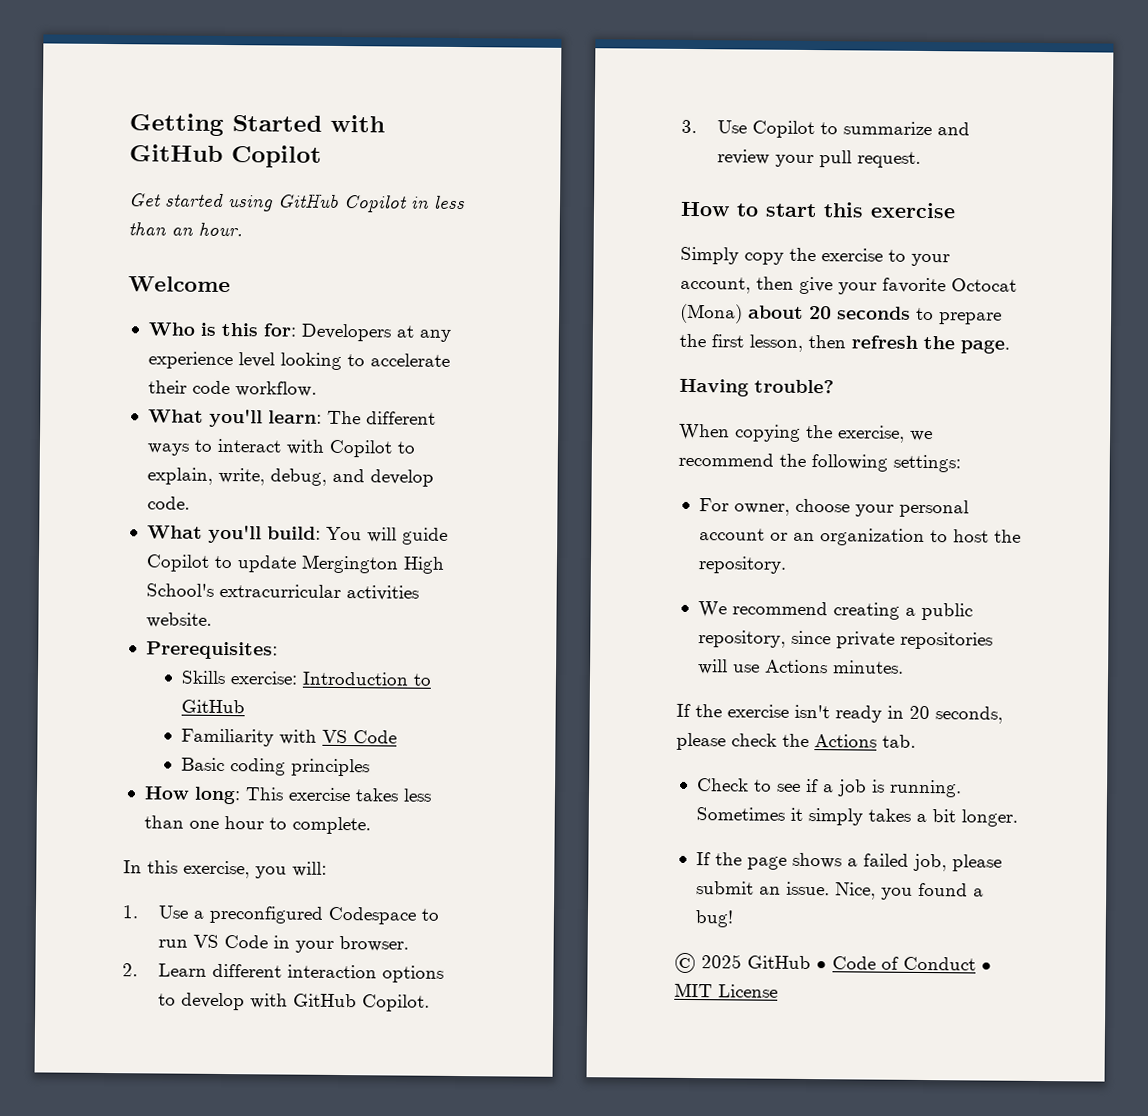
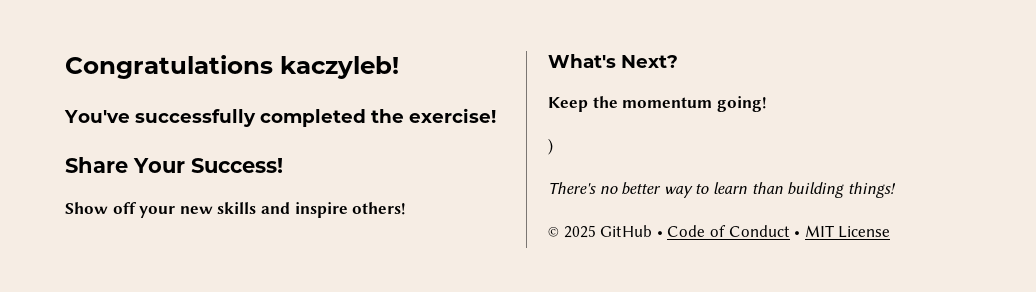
[129,113,385,136] [129,144,322,168] [128,193,465,213] [128,222,243,237] [128,276,231,293] [147,322,451,342] [147,351,450,371] [147,380,317,397] [147,408,436,428] [146,438,415,458] [146,467,434,487] [146,496,190,510] [146,524,448,545] [145,554,445,574] [145,583,419,601] [145,612,212,628] [145,641,278,660] [181,670,433,686] [181,699,246,714] [181,728,398,747] [181,757,371,777] [143,786,432,805] [143,815,371,835] [123,860,327,879] [122,905,440,925] [158,934,410,953] [122,963,445,983] [158,992,431,1012] [681,119,971,139] [717,149,922,168] [680,201,956,219] [680,246,950,267] [680,276,1017,295] [680,303,1002,325] [679,333,1010,354] [679,378,834,397] [679,423,933,443] [678,452,961,473] [698,498,969,518] [698,528,1021,546] [697,556,787,574] [697,601,973,621] [697,630,993,650] [697,659,904,675] [676,703,1003,724] [676,732,916,751] [696,778,962,798] [695,807,1018,827] [695,852,1002,872] [695,881,984,900] [694,910,733,928] Getting Started with GitHub Copilot // Get started using GitHub Copilot in less than an hour. // Welcome // Who is this for: Developers at any experience level looking to accelerate their code workflow. // What you'll learn: The different ways to interact with Copilot to explain, write, debug, and develop code. // What you'll build: You will guide Copilot to update Mergington High School's extracurricular activities website. // Prerequisites: // Skills exercise: Introduction to GitHub // Familiarity with VS Code // Basic coding principles // How long: This exercise takes less than one hour to complete. // In this exercise, you will: // 1. Use a preconfigured Codespace to run VS Code in your browser. // 2. Learn different interaction options to develop with GitHub Copilot. // 3. Use Copilot to summarize and review your pull request. // How to start this exercise // Simply copy the exercise to your account, then give your favorite Octocat (Mona) about 20 seconds to prepare the first lesson, then refresh the page. // Having trouble? // When copying the exercise, we recommend the following settings: // For owner, choose your personal account or an organization to host the repository. // We recommend creating a public repository, since private repositories will use Actions minutes. // If the exercise isn't ready in 20 seconds, please check the Actions tab. // Check to see if a job is running. Sometimes it simply takes a bit longer. // If the page shows a failed job, please submit an issue. Nice, you found a bug! -> [65,55,399,79] [64,108,496,127] [65,157,283,173] [65,202,407,218] [548,54,678,68] [548,96,767,112] [548,138,553,155] [548,182,896,198] Congratulations kaczyleb! // You've successfully completed the exercise! // Share Your Success! // Show off your new skills and inspire others! // What's Next? // Keep the momentum going! // ) // There's no better way to learn than building things!

